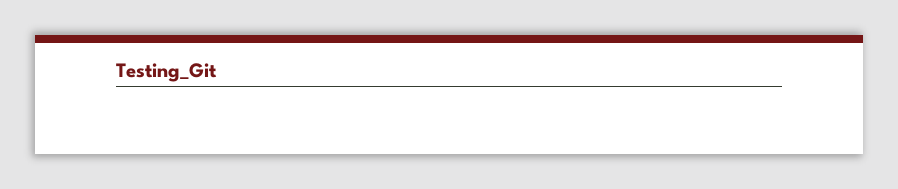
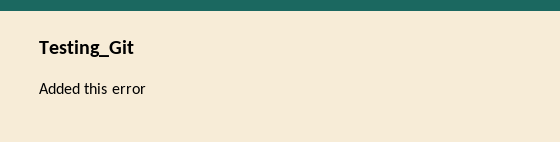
(217, 72) none -> [39,83,146,94] // Added this error

